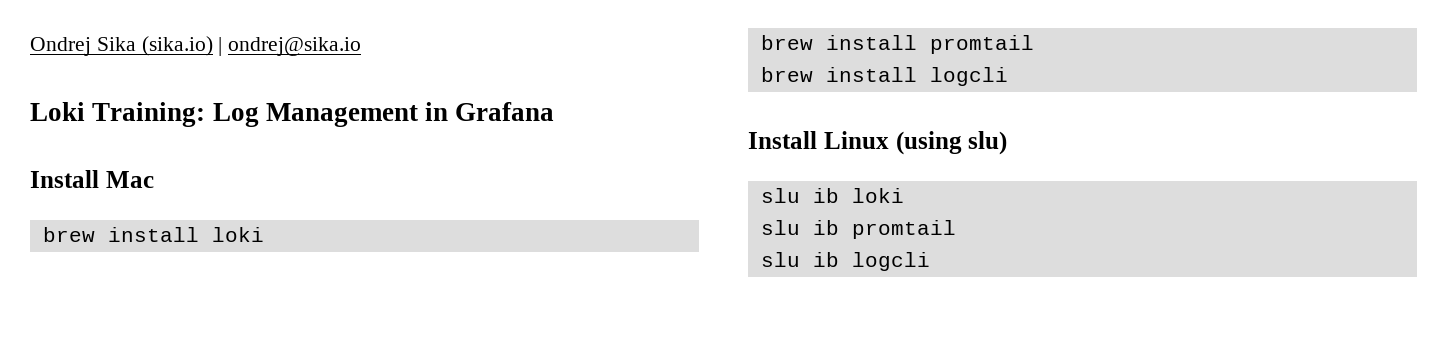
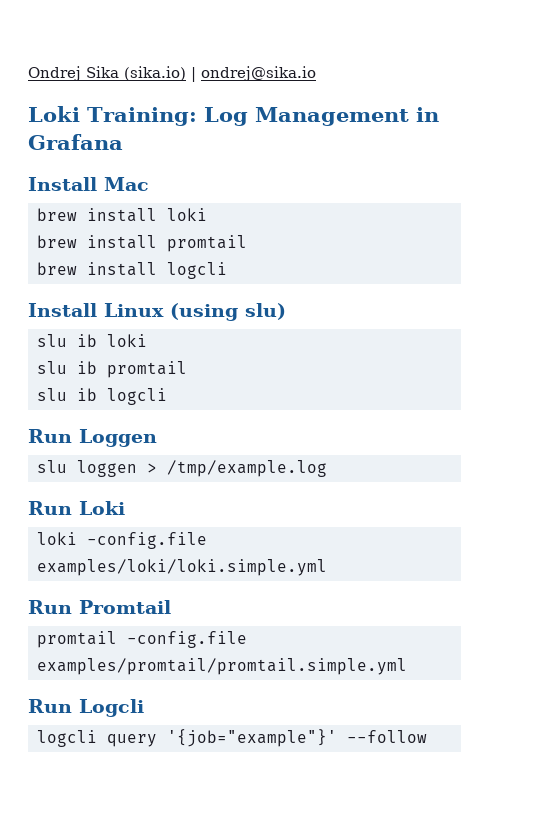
(930, 261) none -> [28,429,157,447] [37,460,327,477] [28,501,125,515] [37,532,207,549] [37,559,327,576] [28,600,171,614] [37,631,247,648] [37,658,407,675] [28,699,144,717] [37,729,427,747] // Run Loggen // slu loggen > /tmp/example.log // Run Loki // loki -config.file examples/loki/loki.simple.yml // Run Promtail // promtail -config.file examples/promtail/promtail.simple.yml // Run Logcli // logcli query '{job="example"}' --follow

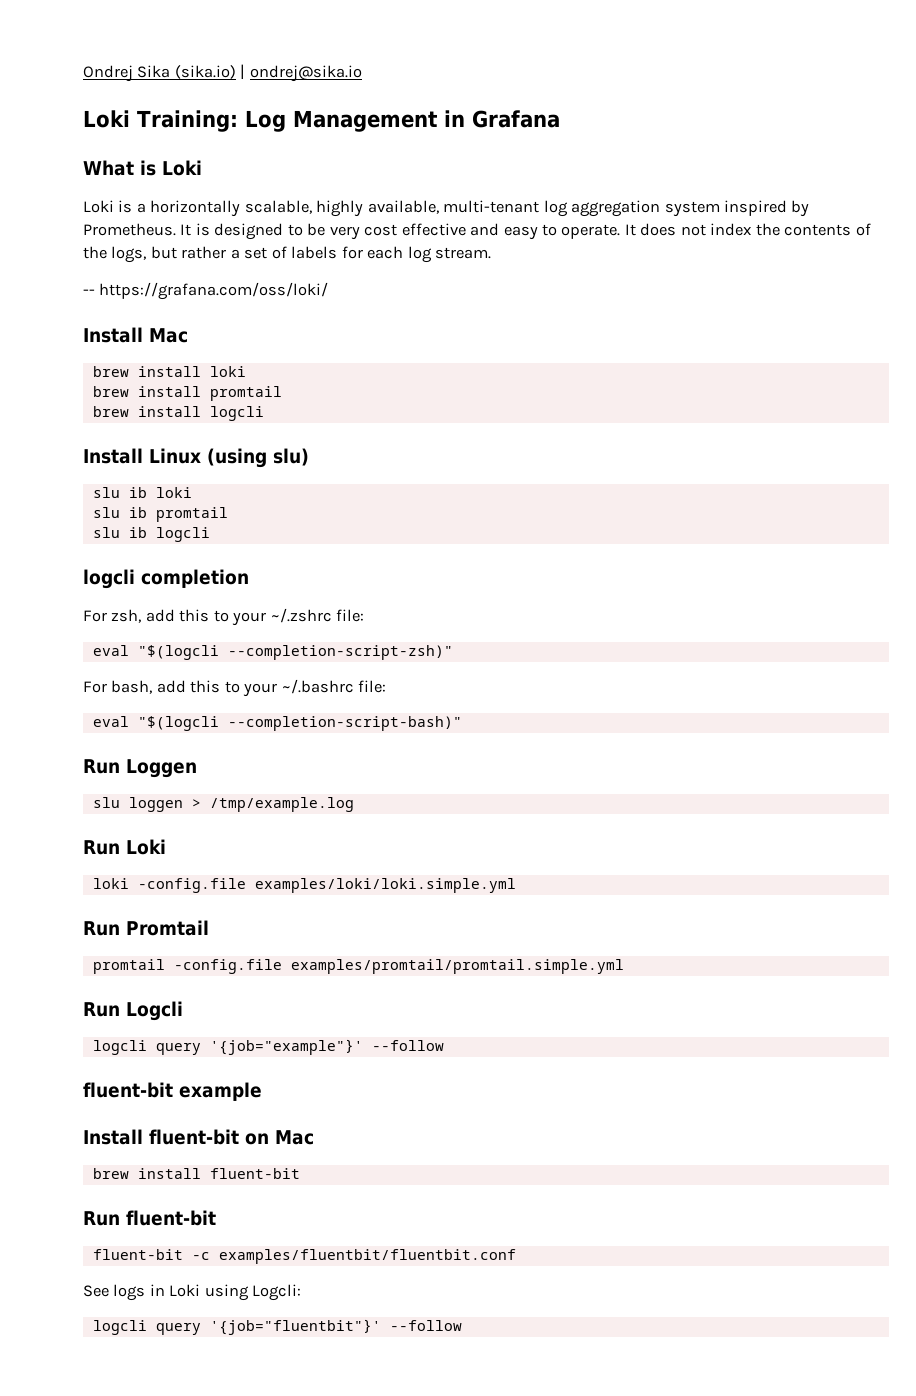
(123, 142) none -> [83,160,202,176] [83,200,810,217] [83,223,871,240] [83,246,492,263] [83,282,329,300] // What is Loki // Loki is a horizontally scalable, highly available, multi-tenant log aggregation system inspired by Prometheus. It is designed to be very cost effective and easy to operate. It does not index the contents of the logs, but rather a set of labels for each log stream. // -- https://grafana.com/oss/loki/
(167, 396) none -> [83,569,249,589] [83,608,365,626] [92,645,453,660] [83,679,387,697] [92,716,462,731] // logcli completion // For zsh, add this to your ~/.zshrc file: // eval "$(logcli --completion-script-zsh)" // For bash, add this to your ~/.bashrc file: // eval "$(logcli --completion-script-bash)"
(427, 736) none -> [83,1082,262,1101] [83,1129,314,1145] [92,1168,300,1179] [83,1210,216,1226] [92,1249,516,1264] [83,1284,302,1301] [92,1319,462,1335] // fluent-bit example // Install fluent-bit on Mac // brew install fluent-bit // Run fluent-bit // fluent-bit -c examples/fluentbit/fluentbit.conf // See logs in Loki using Logcli: // logcli query '{job="fluentbit"}' --follow

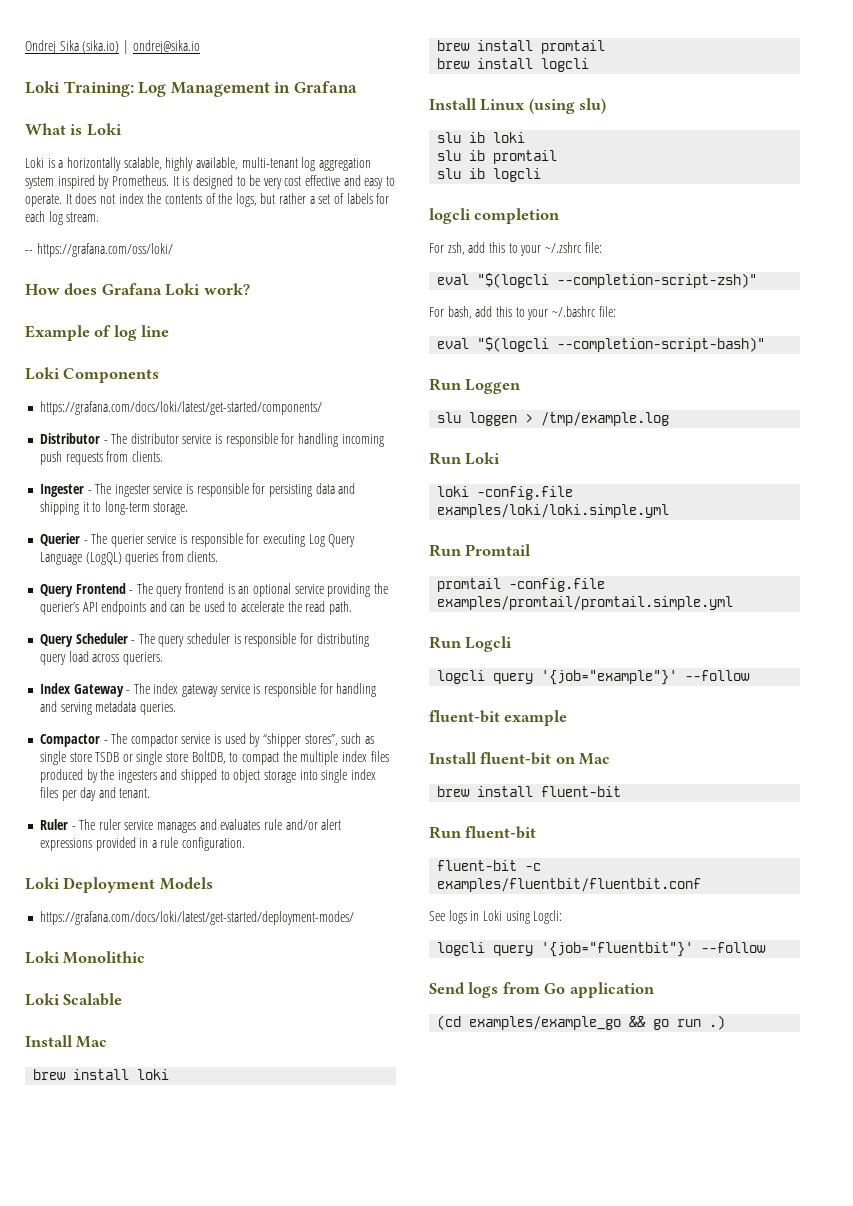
(329, 291) none -> [25,283,250,296] [25,325,170,341] [25,367,160,383] [39,401,322,415] [39,433,384,447] [39,451,163,465] [39,483,356,497] [39,501,189,515] [39,533,356,547] [39,551,219,565] [39,583,388,597] [39,601,352,615] [39,633,369,647] [39,651,163,665] [39,683,377,697] [39,701,176,715] [39,733,374,747] [39,751,389,765] [39,769,376,783] [39,787,151,801] [39,819,342,833] [39,837,246,851] [25,877,213,893] [39,911,354,925] [25,951,146,964] [25,993,123,1006] // How does Grafana Loki work? // Example of log line // Loki Components // https://grafana.com/docs/loki/latest/get-started/components/ // Distributor - The distributor service is responsible for handling incoming push requests from clients. // Ingester - The ingester service is responsible for persisting data and shipping it to long-term storage. // Querier - The querier service is responsible for executing Log Query Language (LogQL) queries from clients. // Query Frontend - The query frontend is an optional service providing the querier’s API endpoints and can be used to accelerate the read path. // Query Scheduler - The query scheduler is responsible for distributing query load across queriers. // Index Gateway - The index gateway service is responsible for handling and serving metadata queries. // Compactor - The compactor service is used by “shipper stores”, such as single store TSDB or single store BoltDB, to compact the multiple index files produced by the ingesters and shipped to object storage into single index files per day and tenant. // Ruler - The ruler service manages and evaluates rule and/or alert expressions provided in a rule configuration. // Loki Deployment Models // https://grafana.com/docs/loki/latest/get-started/deployment-modes/ // Loki Monolithic // Loki Scalable
(462, 1325) none -> [429,982,655,998] [437,1015,726,1030] // Send logs from Go application // (cd examples/example_go && go run .)

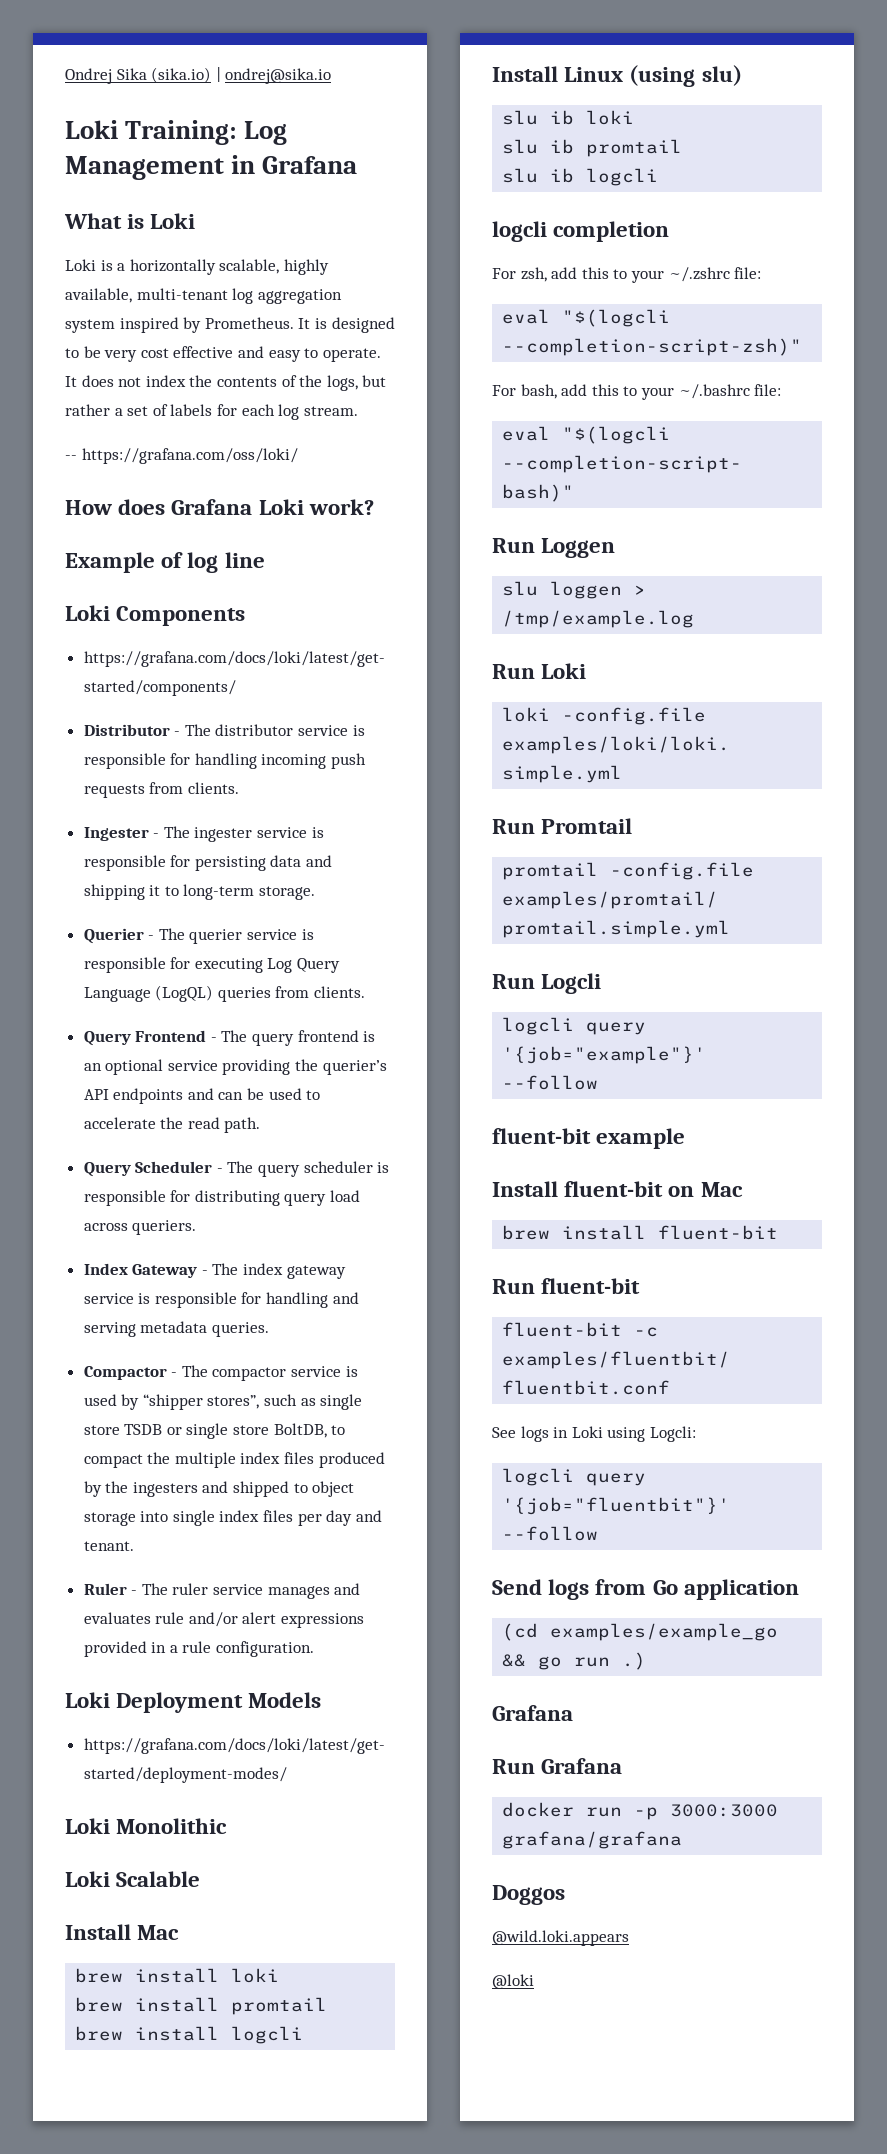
(726, 1022) none -> [492,1705,573,1721] [492,1758,623,1774] [502,1802,779,1820] [502,1831,683,1849] [492,1885,565,1905] [492,1930,629,1946] [492,1974,534,1989] // Grafana // Run Grafana // docker run -p 3000:3000 grafana/grafana // Doggos // @wild.loki.appears // @loki

